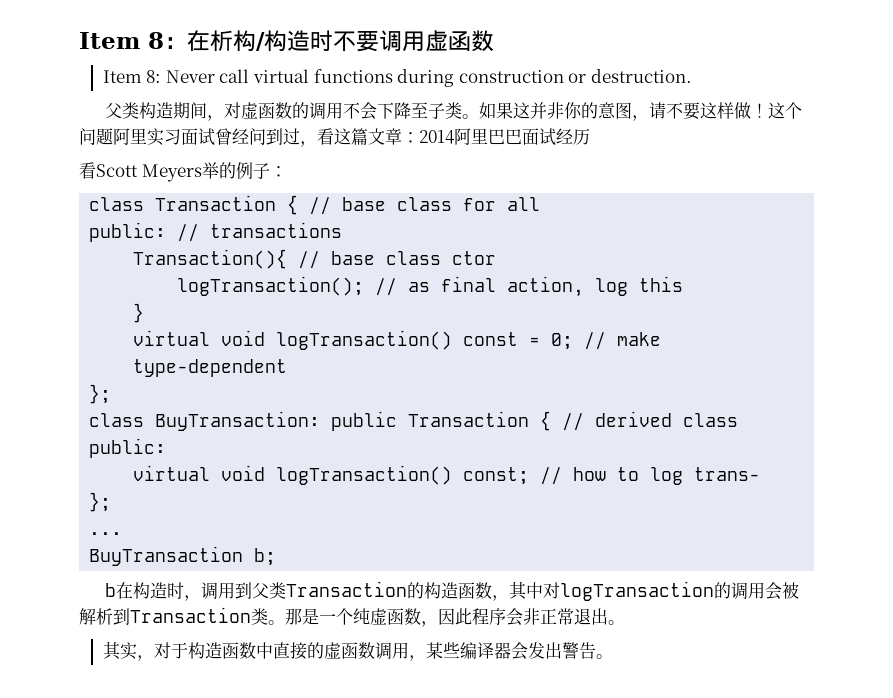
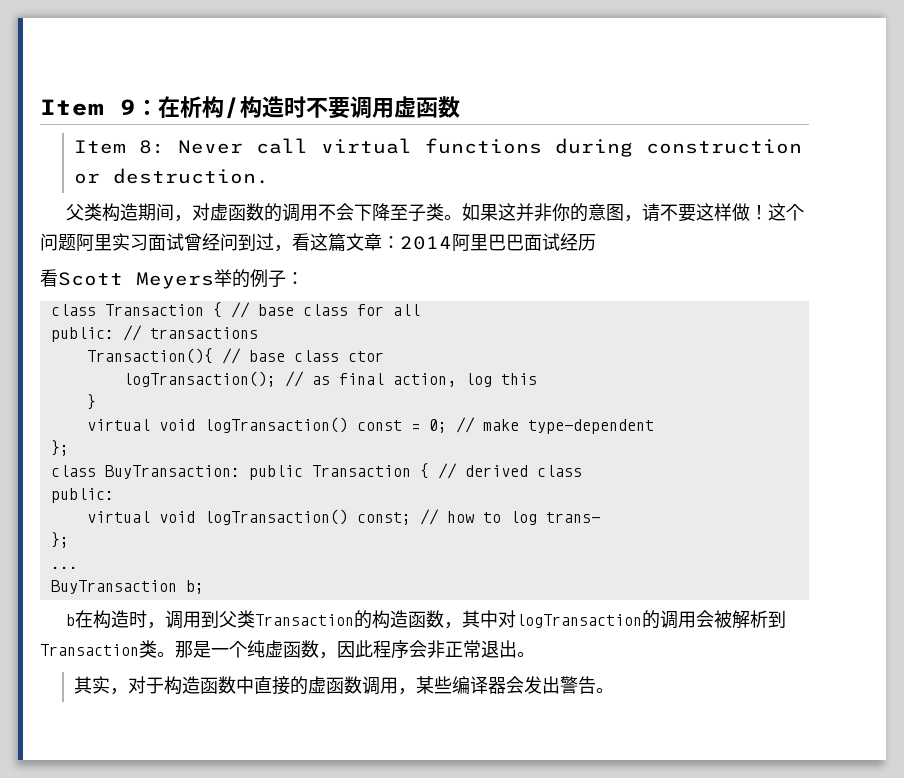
[79,32,164,49] Item 8 -> [40,99,136,116] Item 9

